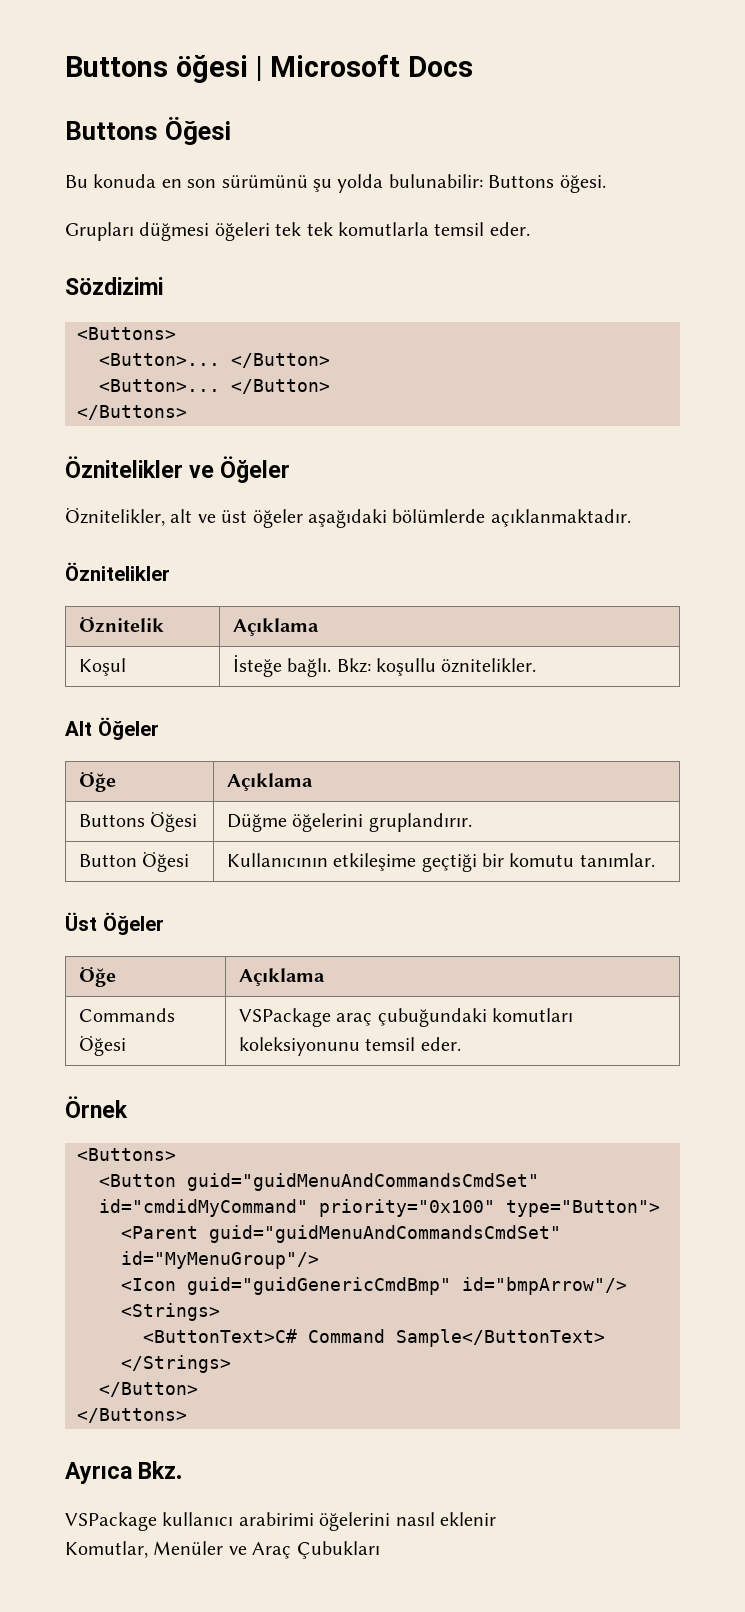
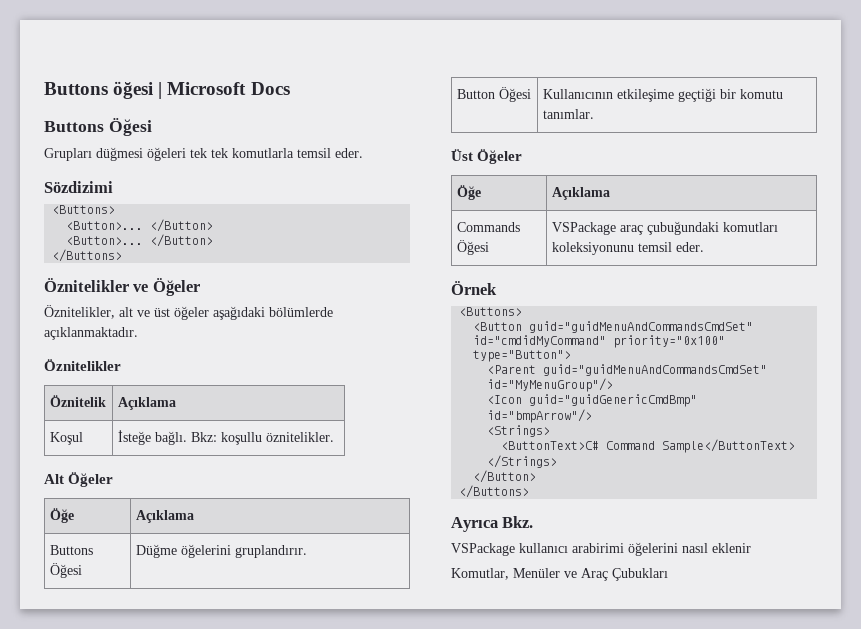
[65,174,606,193] // Bu konuda en son sürümünü şu yolda bulunabilir: Buttons öğesi. -> (152, 127) none

